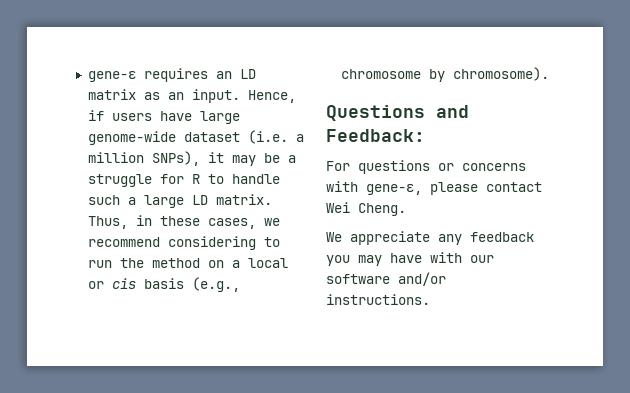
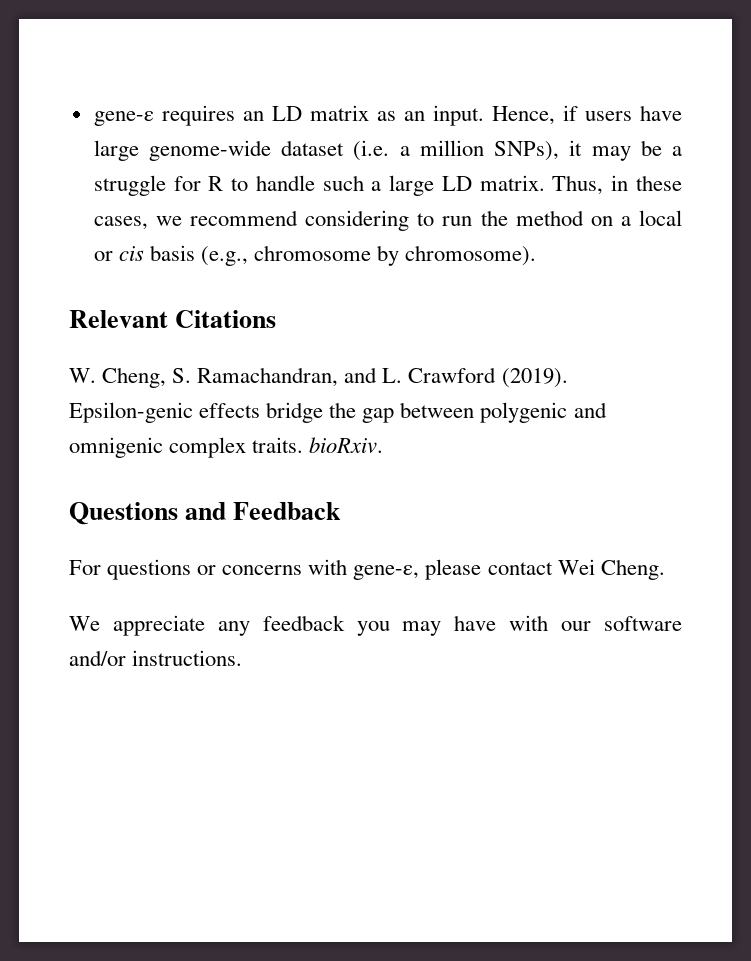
(549, 74) none -> [69,310,277,328] [69,367,568,388] [69,402,607,423] [69,437,384,458] // Relevant Citations // W. Cheng, S. Ramachandran, and L. Crawford (2019). Epsilon-genic effects bridge the gap between polygenic and omnigenic complex traits. bioRxiv.
[326,129,425,142] Feedback: -> [233,502,342,520] Feedback

